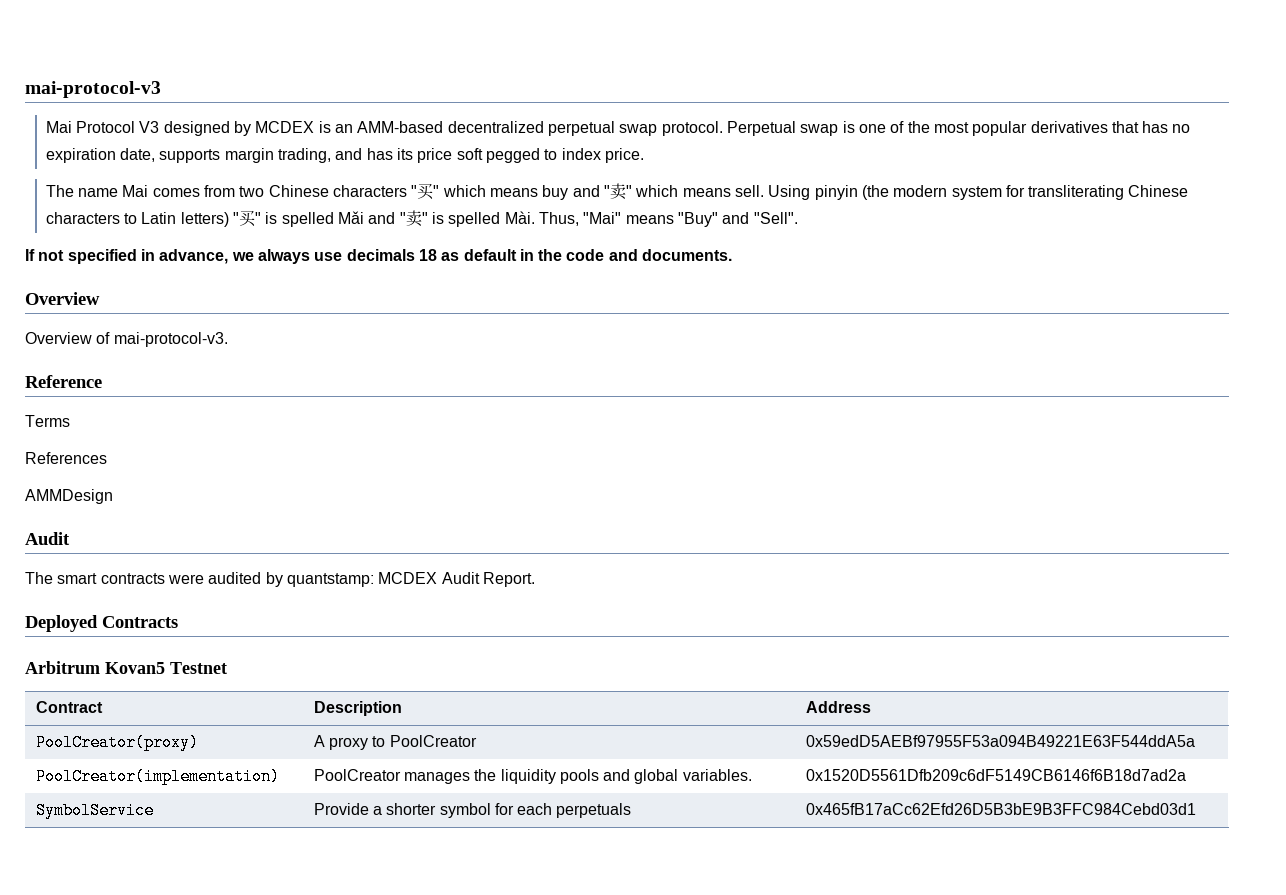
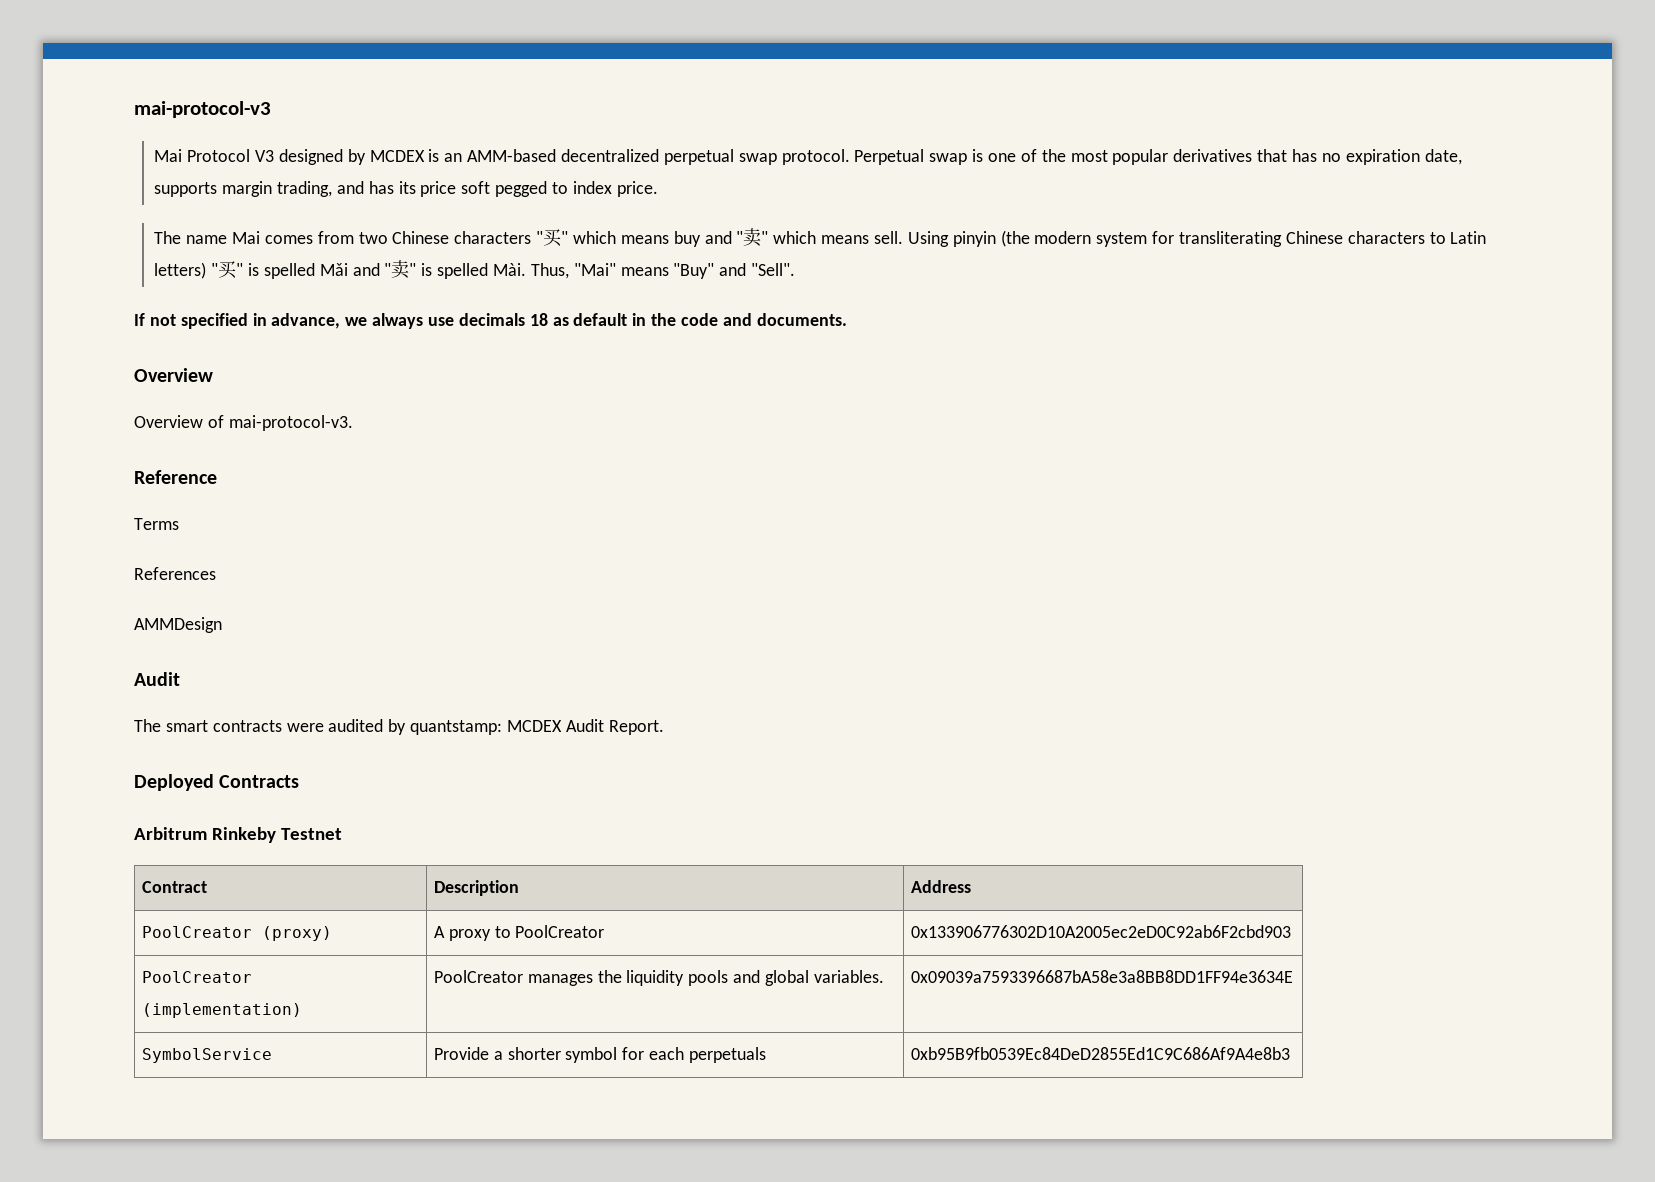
[105,662,165,674] Kovan5 -> [212,827,277,843] Rinkeby
[35,734,199,751] PoolCreator(proxy) -> [141,926,332,941] PoolCreator (proxy)
[805,735,1195,747] [35,768,280,785] 0x59edD5AEBf97955F53a094B49221E63F544ddA5a // PoolCreator(implementation) -> [910,925,1291,938] [141,971,252,983] [141,1003,302,1018] 0x133906776302D10A2005ec2eD0C92ab6F2cbd903 // PoolCreator (implementation)
[805,769,1186,781] 0x1520D5561Dfb209c6dF5149CB6146f6B18d7ad2a -> [910,970,1293,983] 0x09039a7593396687bA58e3a8BB8DD1FF94e3634E
[805,803,1196,815] 0x465fB17aCc62Efd26D5B3bE9B3FFC984Cebd03d1 -> [910,1047,1290,1060] 0xb95B9fb0539Ec84DeD2855Ed1C9C686Af9A4e8b3

